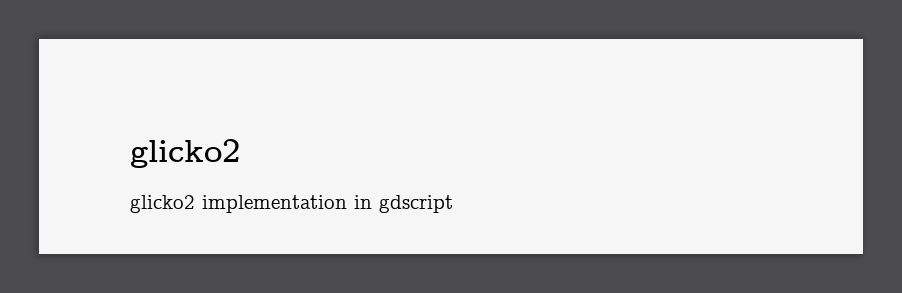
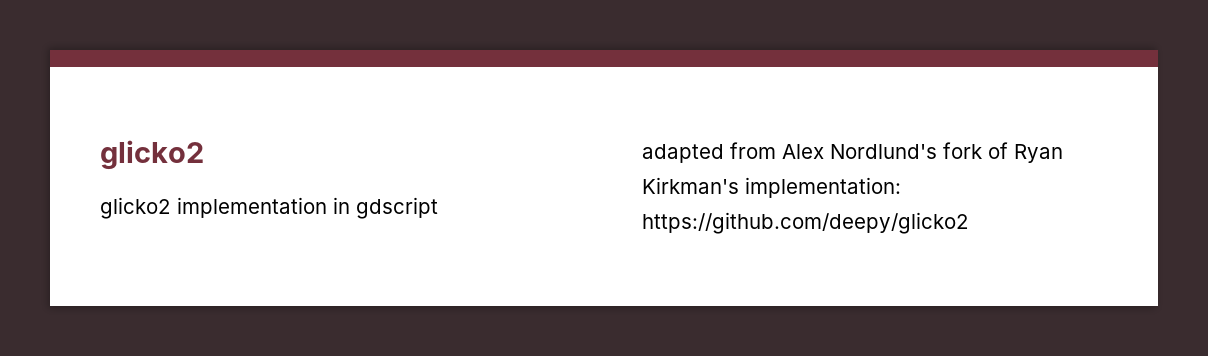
(453, 204) none -> [642,142,1063,163] [642,177,901,198] [642,212,969,234] // adapted from Alex Nordlund's fork of Ryan Kirkman's implementation: https://github.com/deepy/glicko2

